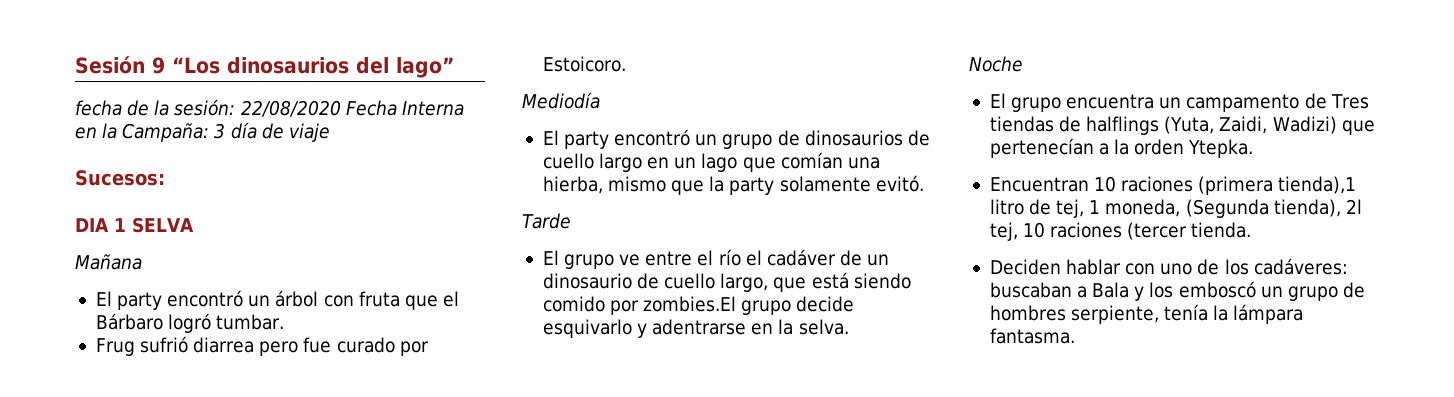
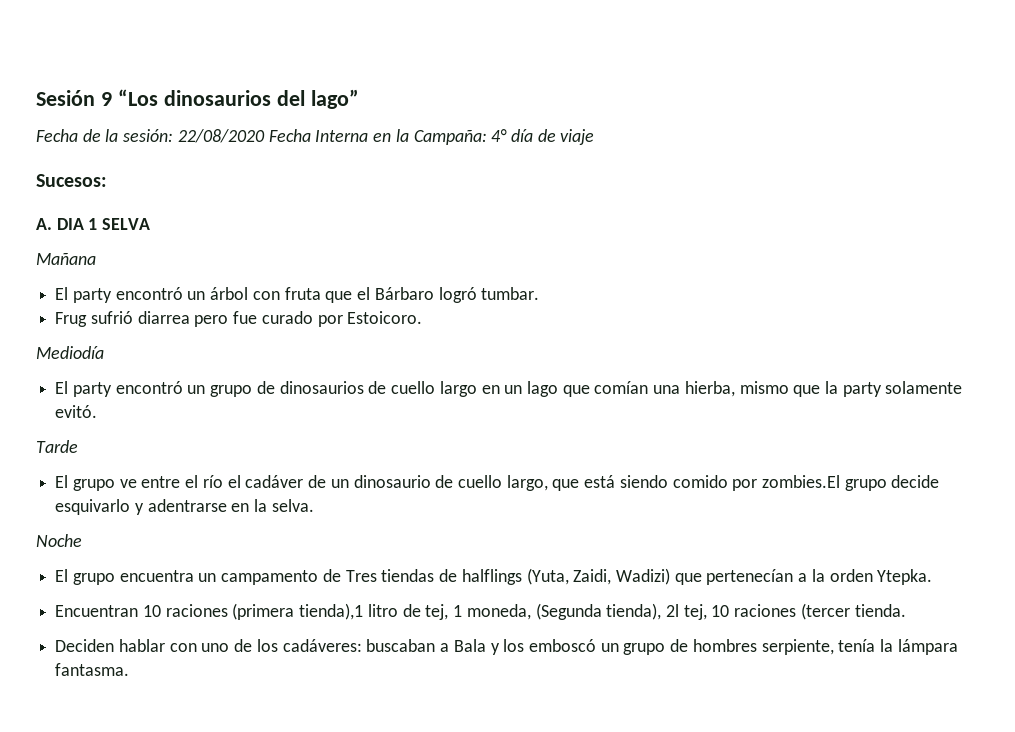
[75,100,122,116] fecha -> [36,129,78,142] Fecha
[214,123,226,139] 3 -> [491,129,508,142] 4°
(165, 178) none -> [36,218,52,230] Α.

